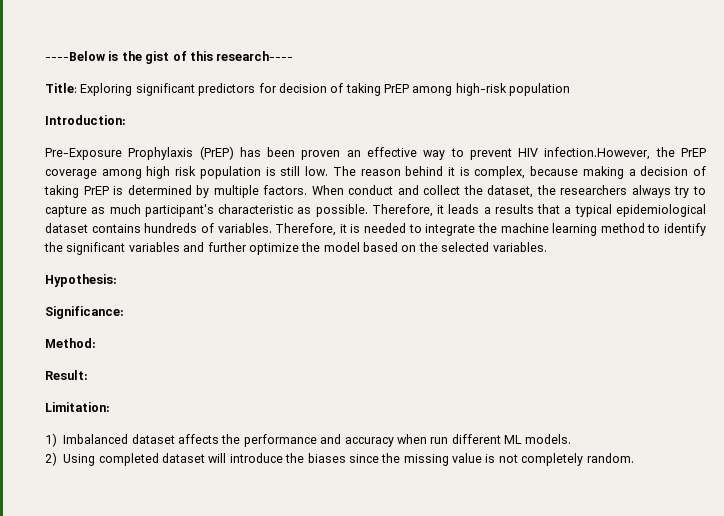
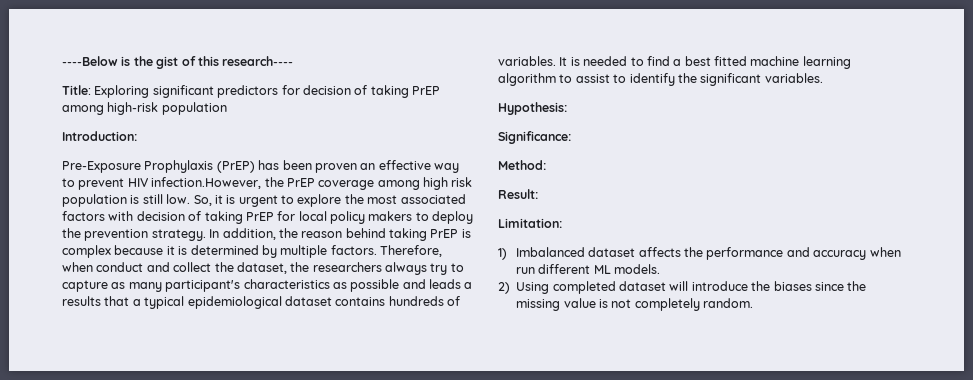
[332,166,706,179] [44,185,109,198] The reason behind it is complex, because making a decision of taking PrEP -> [193,194,466,207] [62,211,474,224] [62,228,471,241] [62,245,175,258] So, it is urgent to explore the most associated factors with decision of taking PrEP for local policy makers to deploy the prevention strategy. In addition, the reason behind taking PrEP is complex because it
[311,185,344,195] When -> [380,245,442,257] [62,262,93,272] Therefore, when
[109,204,445,217] much participant's characteristic as possible. Therefore, it -> [128,279,426,292] many participant's characteristics as possible and
[275,223,347,236] Therefore, it -> [559,57,568,66] It
[425,223,706,236] [44,242,490,255] integrate the machine learning method to identify the significant variables and further optimize the model based on the selected -> [646,56,851,69] [498,73,762,86] find a best fitted machine learning algorithm to assist to identify the significant

